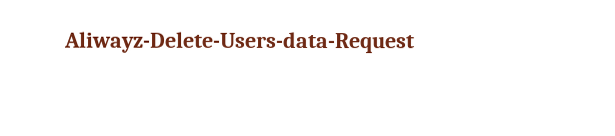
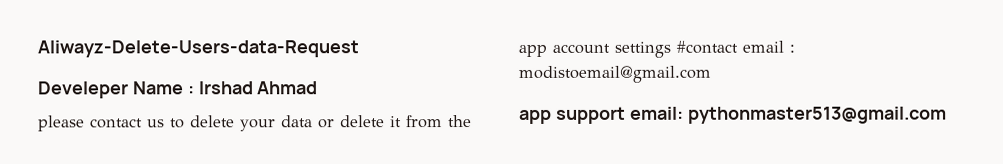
(415, 42) none -> [37,81,319,99] [38,115,472,132] [518,40,795,58] [518,65,712,83] [519,106,947,124] // Develeper Name : Irshad Ahmad // please contact us to delete your data or delete it from the app account settings #contact email : modistoemail@gmail.com // app support email: pythonmaster513@gmail.com

